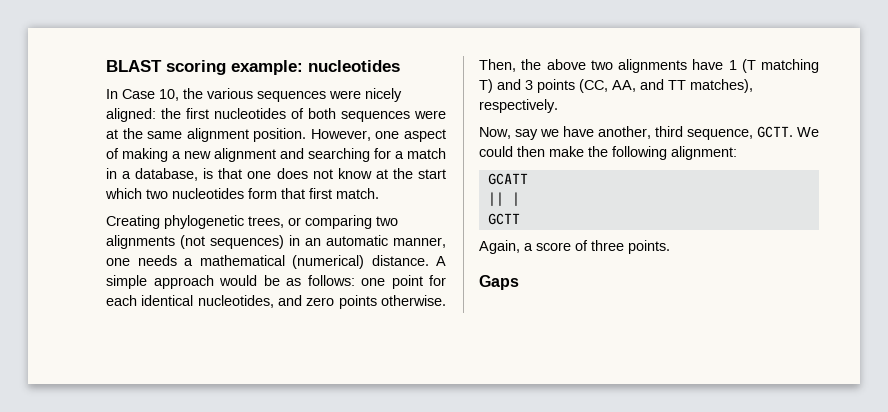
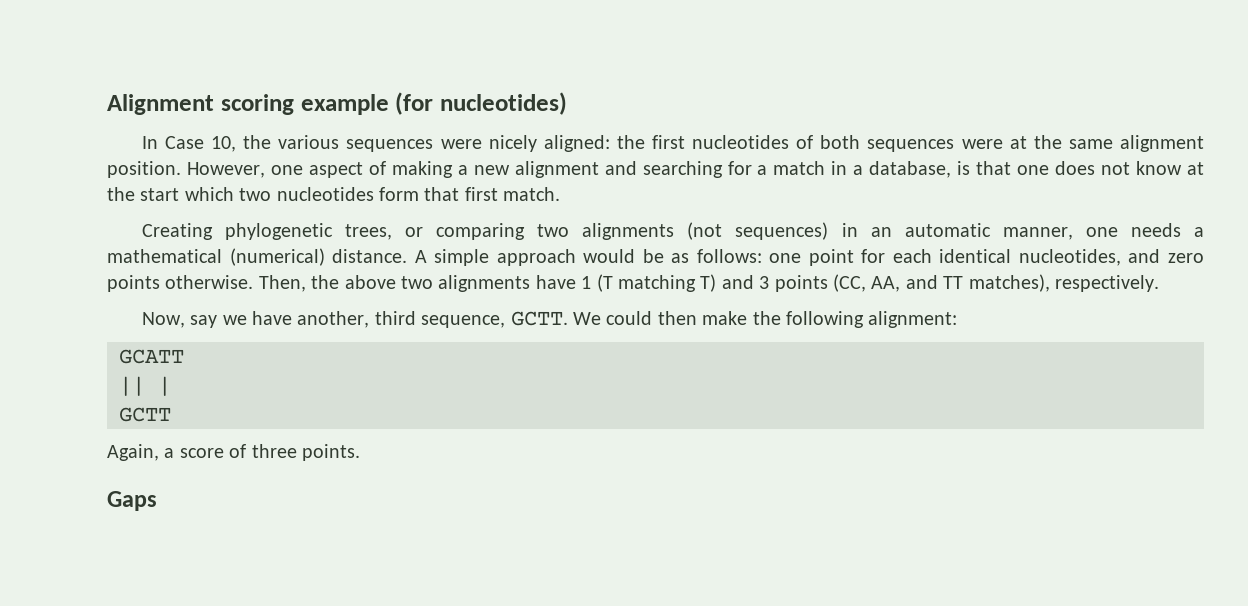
[106,60,400,75] BLAST scoring example: nucleotides -> [107,92,567,115] Alignment scoring example (for nucleotides)

